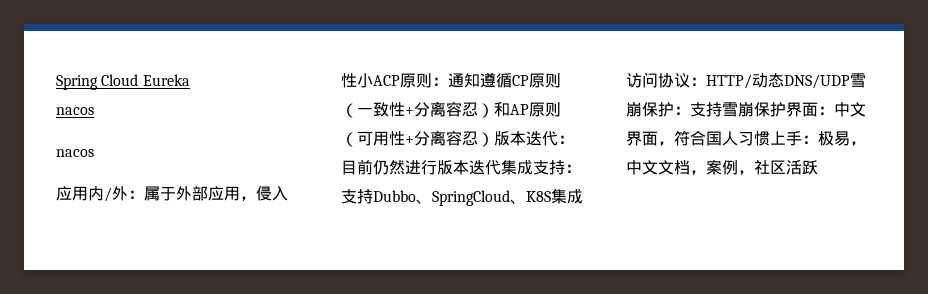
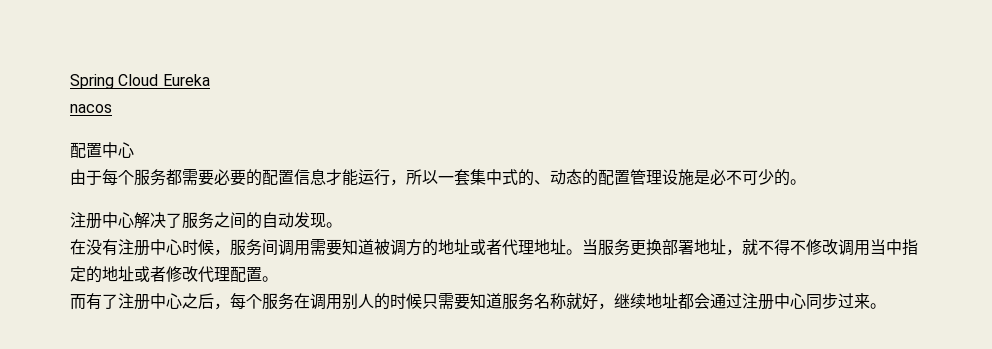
[56,149,94,157] [56,186,288,202] [341,72,561,88] [341,101,561,118] [341,130,574,147] [341,159,581,175] [341,189,583,206] [626,72,866,89] [626,102,866,117] [626,130,866,146] [626,160,818,175] nacos // 应用内/外：属于外部应用，侵入性小ACP原则：通知遵循CP原则（一致性+分离容忍）和AP原则（可用性+分离容忍）版本迭代：目前仍然进行版本迭代集成支持：支持Dubbo、SpringCloud、K8S集成访问协议：HTTP/动态DNS/UDP雪崩保护：支持雪崩保护界面：中文界面，符合国人习惯上手：极易，中文文档，案例，社区活跃 -> [70,142,134,158] [70,169,806,186] [70,212,342,229] [70,239,918,256] [70,266,278,283] [70,293,886,310] 配置中心 // 由于每个服务都需要必要的配置信息才能运行，所以一套集中式的、动态的配置管理设施是必不可少的。 // 注册中心解决了服务之间的自动发现。 // 在没有注册中心时候，服务间调用需要知道被调方的地址或者代理地址。当服务更换部署地址，就不得不修改调用当中指定的地址或者修改代理配置。 // 而有了注册中心之后，每个服务在调用别人的时候只需要知道服务名称就好，继续地址都会通过注册中心同步过来。

